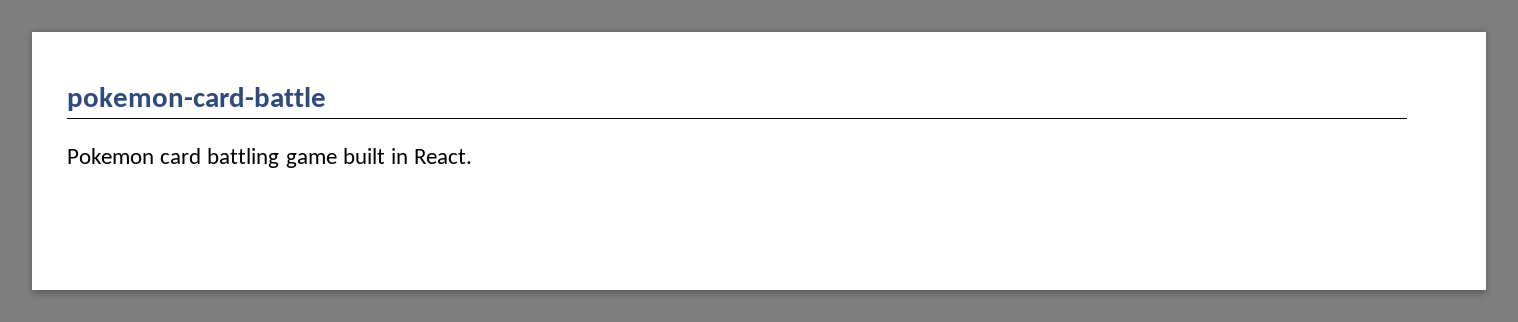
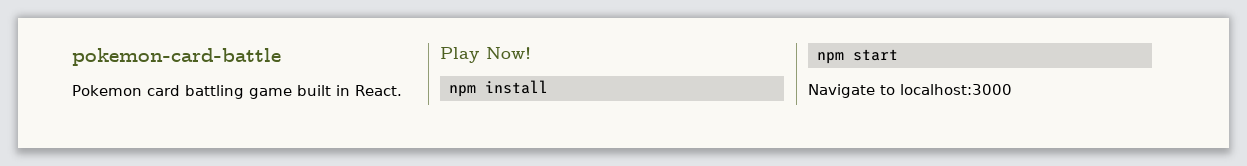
(473, 156) none -> [440,47,531,63] [449,80,548,97] [817,49,898,64] [808,84,1012,98] // Play Now! // npm install // npm start // Navigate to localhost:3000

